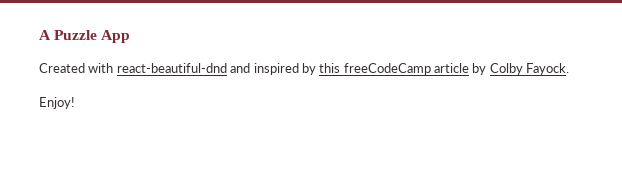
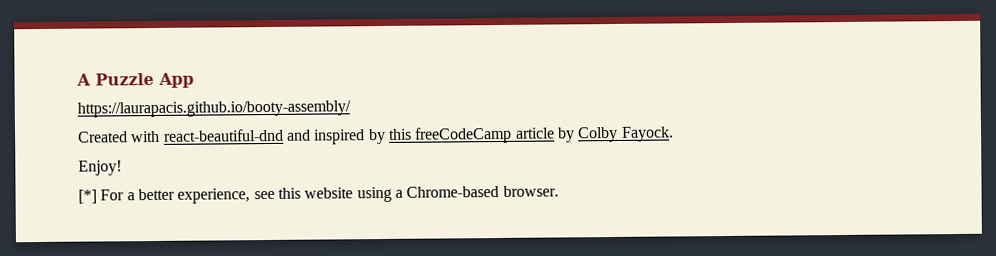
(131, 36) none -> [77,100,351,118] // https://laurapacis.github.io/booty-assembly/
(75, 103) none -> [78,185,559,204] // [*] For a better experience, see this website using a Chrome-based browser.

